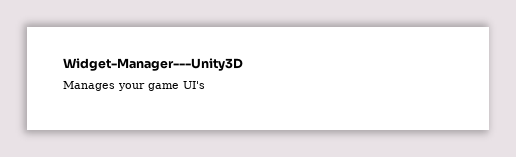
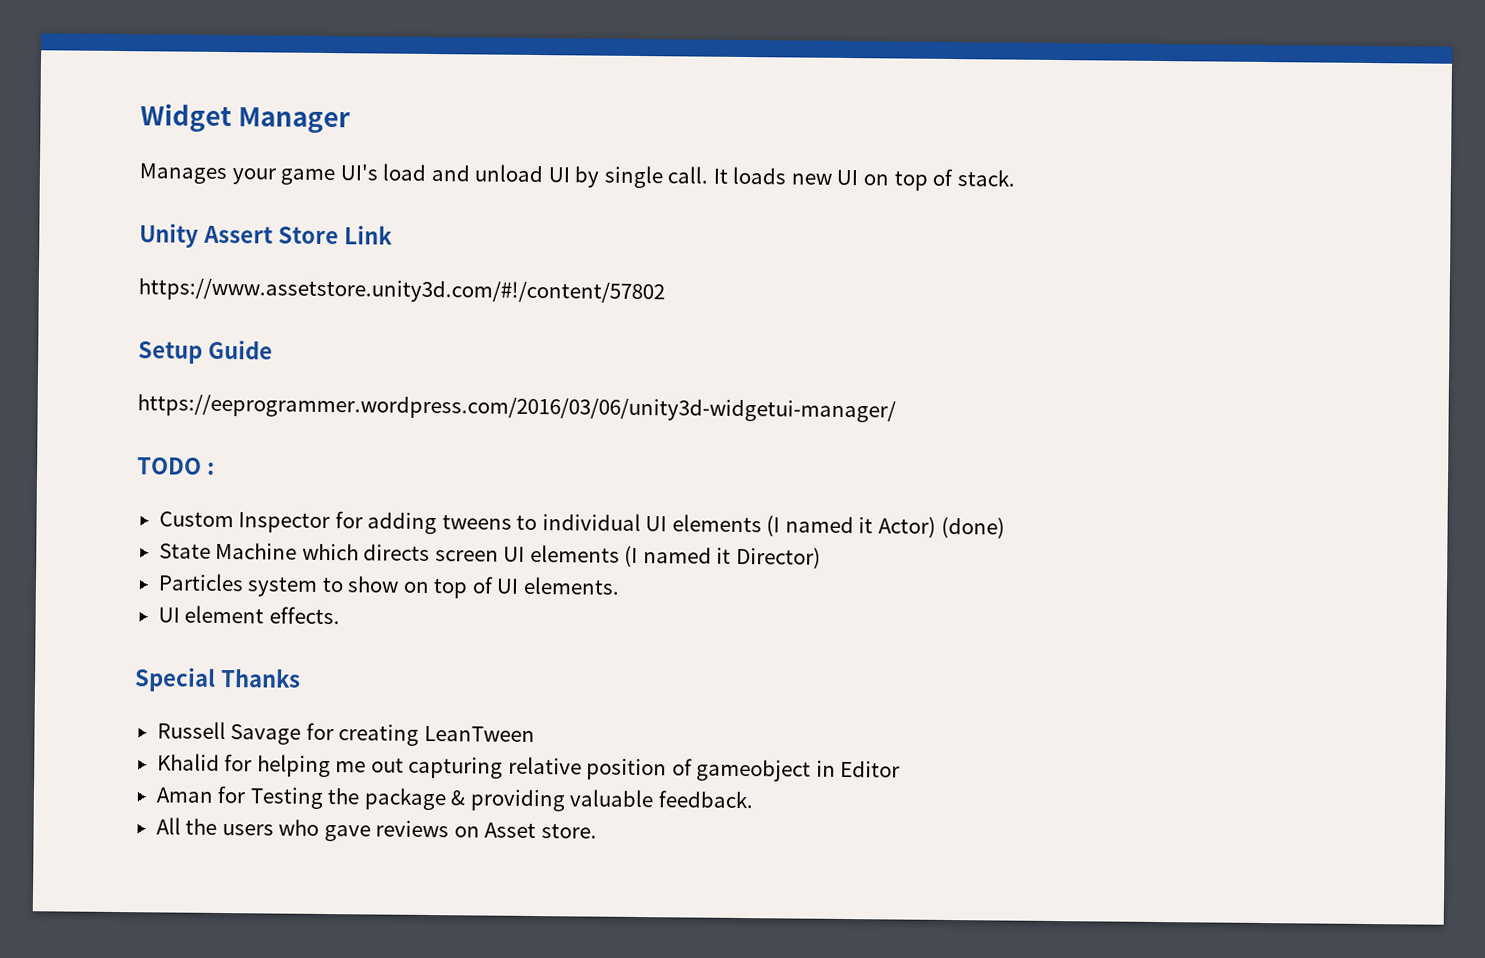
[63,58,243,71] Widget-Manager---Unity3D -> [140,103,352,134] Widget Manager
(205, 85) none -> [382,163,1015,191] [139,223,393,248] [138,278,665,305] [138,339,273,364] [137,394,896,423] [137,457,215,475] [158,511,1005,539] [158,542,821,569] [157,573,620,599] [157,605,340,625] [134,667,301,692] [156,721,535,746] [156,753,901,782] [155,785,754,812] [155,817,597,842] load and unload UI by single call. It loads new UI on top of stack. // Unity Assert Store Link // https://www.assetstore.unity3d.com/#!/content/57802 // Setup Guide // https://eeprogrammer.wordpress.com/2016/03/06/unity3d-widgetui-manager/ // TODO : // Custom Inspector for adding tweens to individual UI elements (I named it Actor) (done) // State Machine which directs screen UI elements (I named it Director) // Particles system to show on top of UI elements. // UI element effects. // Special Thanks // Russell Savage for creating LeanTween // Khalid for helping me out capturing relative position of gameobject in Editor // Aman for Testing the package & providing valuable feedback. // All the users who gave reviews on Asset store.

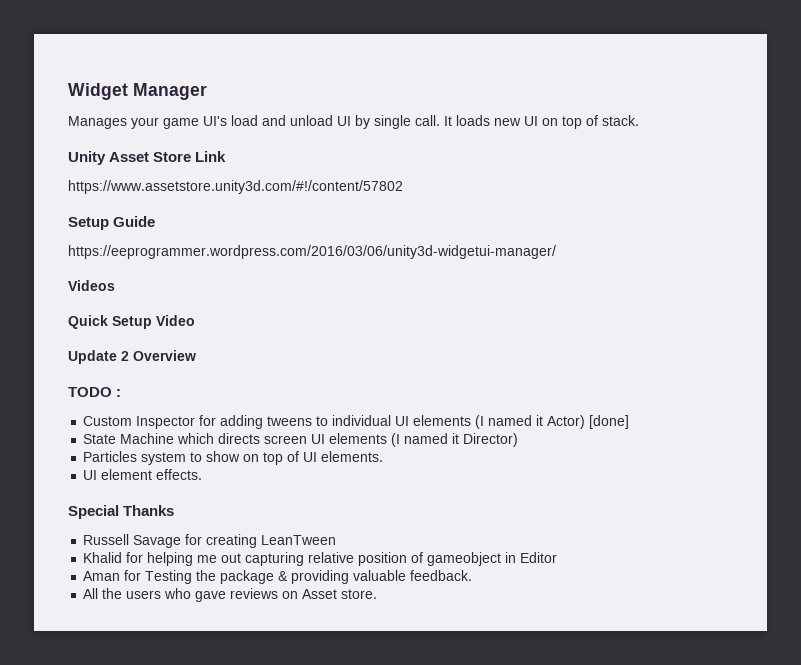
[202,225,273,244] Assert -> [109,152,150,162] Asset
(896, 408) none -> [68,280,115,291] [68,315,195,329] [68,350,196,364] // Videos // Quick Setup Video // Update 2 Overview
[940,516,1005,539] (done) -> [589,415,630,429] [done]

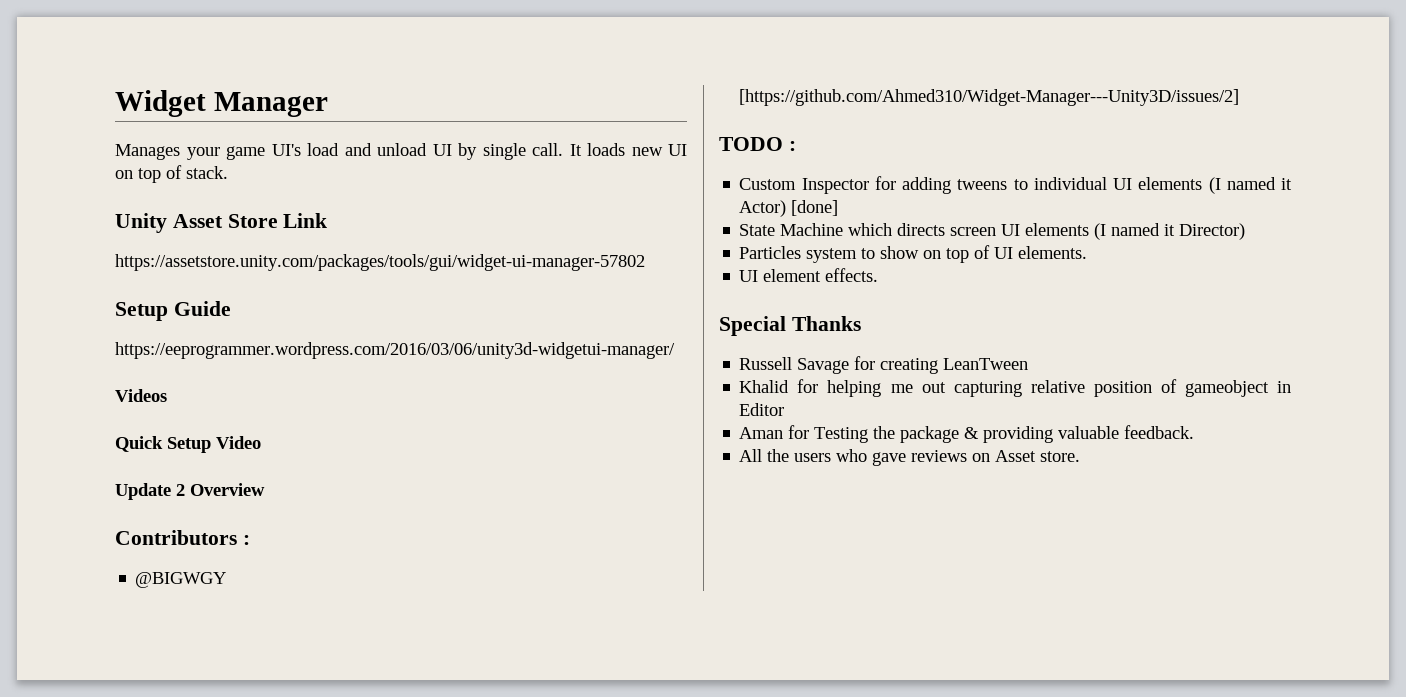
[68,180,403,194] https://www.assetstore.unity3d.com/#!/content/57802 -> [115,254,645,271] https://assetstore.unity.com/packages/tools/gui/widget-ui-manager-57802
(196, 355) none -> [115,530,250,545] [135,572,227,588] [739,89,1240,106] // Contributors : // @BIGWGY [https://github.com/Ahmed310/Widget-Manager---Unity3D/issues/2]

